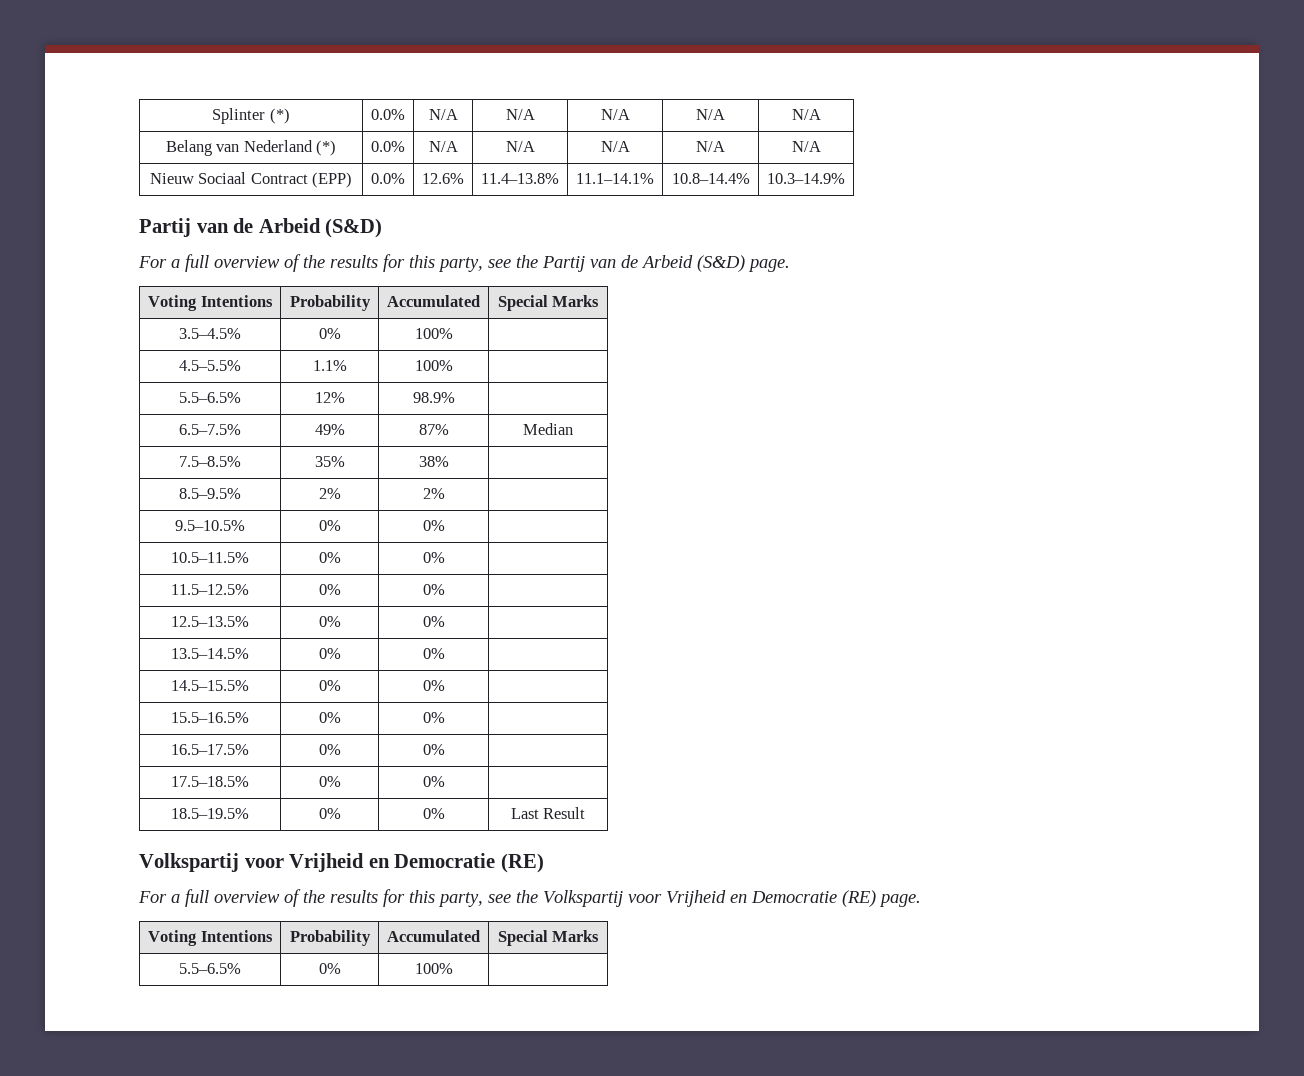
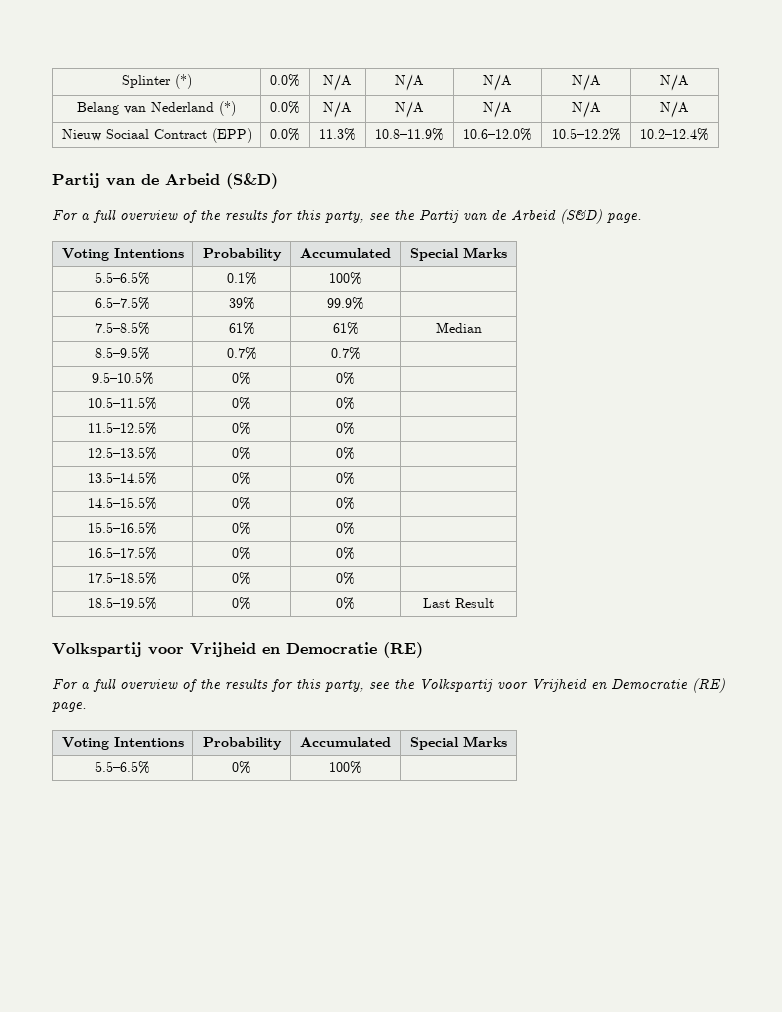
[422,173,464,184] [481,173,559,184] [576,173,654,184] [671,173,750,184] [767,173,845,184] 12.6% | 11.4–13.8% | 11.1–14.1% | 10.8–14.4% | 10.3–14.9% -> [319,128,356,141] [375,128,444,141] [463,128,532,141] [551,128,621,141] [640,128,709,141] 11.3% | 10.8–11.9% | 10.6–12.0% | 10.5–12.2% | 10.2–12.4%
[179,328,241,339] [318,328,341,339] [414,328,453,339] [179,360,241,371] [312,360,347,371] [414,360,453,371] [179,392,241,403] [314,392,345,403] [412,392,455,403] [179,424,241,435] [314,424,345,435] [418,424,449,435] [523,423,573,435] [179,456,241,467] [314,456,345,467] [418,456,449,467] 3.5–4.5% | 0% | 100% | // 4.5–5.5% | 1.1% | 100% | // 5.5–6.5% | 12% | 98.9% | // 6.5–7.5% | 49% | 87% | Median // 7.5–8.5% | 35% | 38% | -> [95,272,150,285] [226,272,257,285] [329,272,362,285] [95,297,150,310] [228,297,255,310] [327,297,364,310] [95,322,150,335] [228,322,255,335] [332,322,359,335] [435,322,482,333] 5.5–6.5% | 0.1% | 100% | // 6.5–7.5% | 39% | 99.9% | // 7.5–8.5% | 61% | 61% | Median
[318,488,341,499] [422,488,445,499] 2% | 2% -> [226,347,257,360] [330,347,361,360] 0.7% | 0.7%

